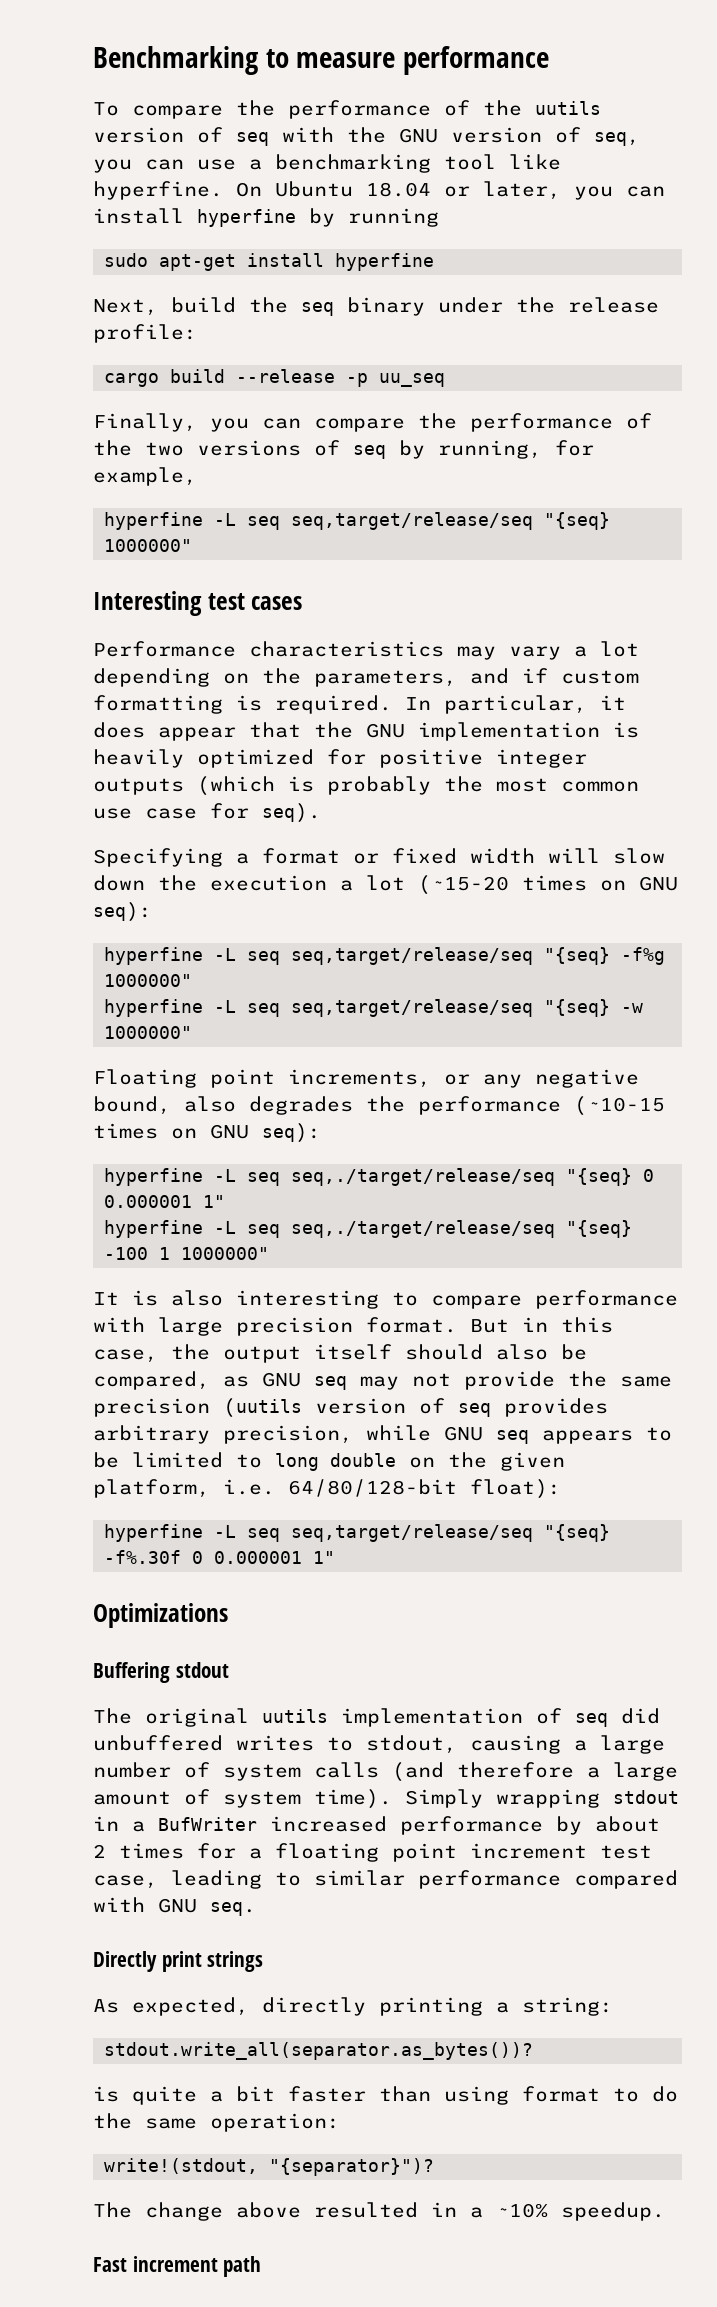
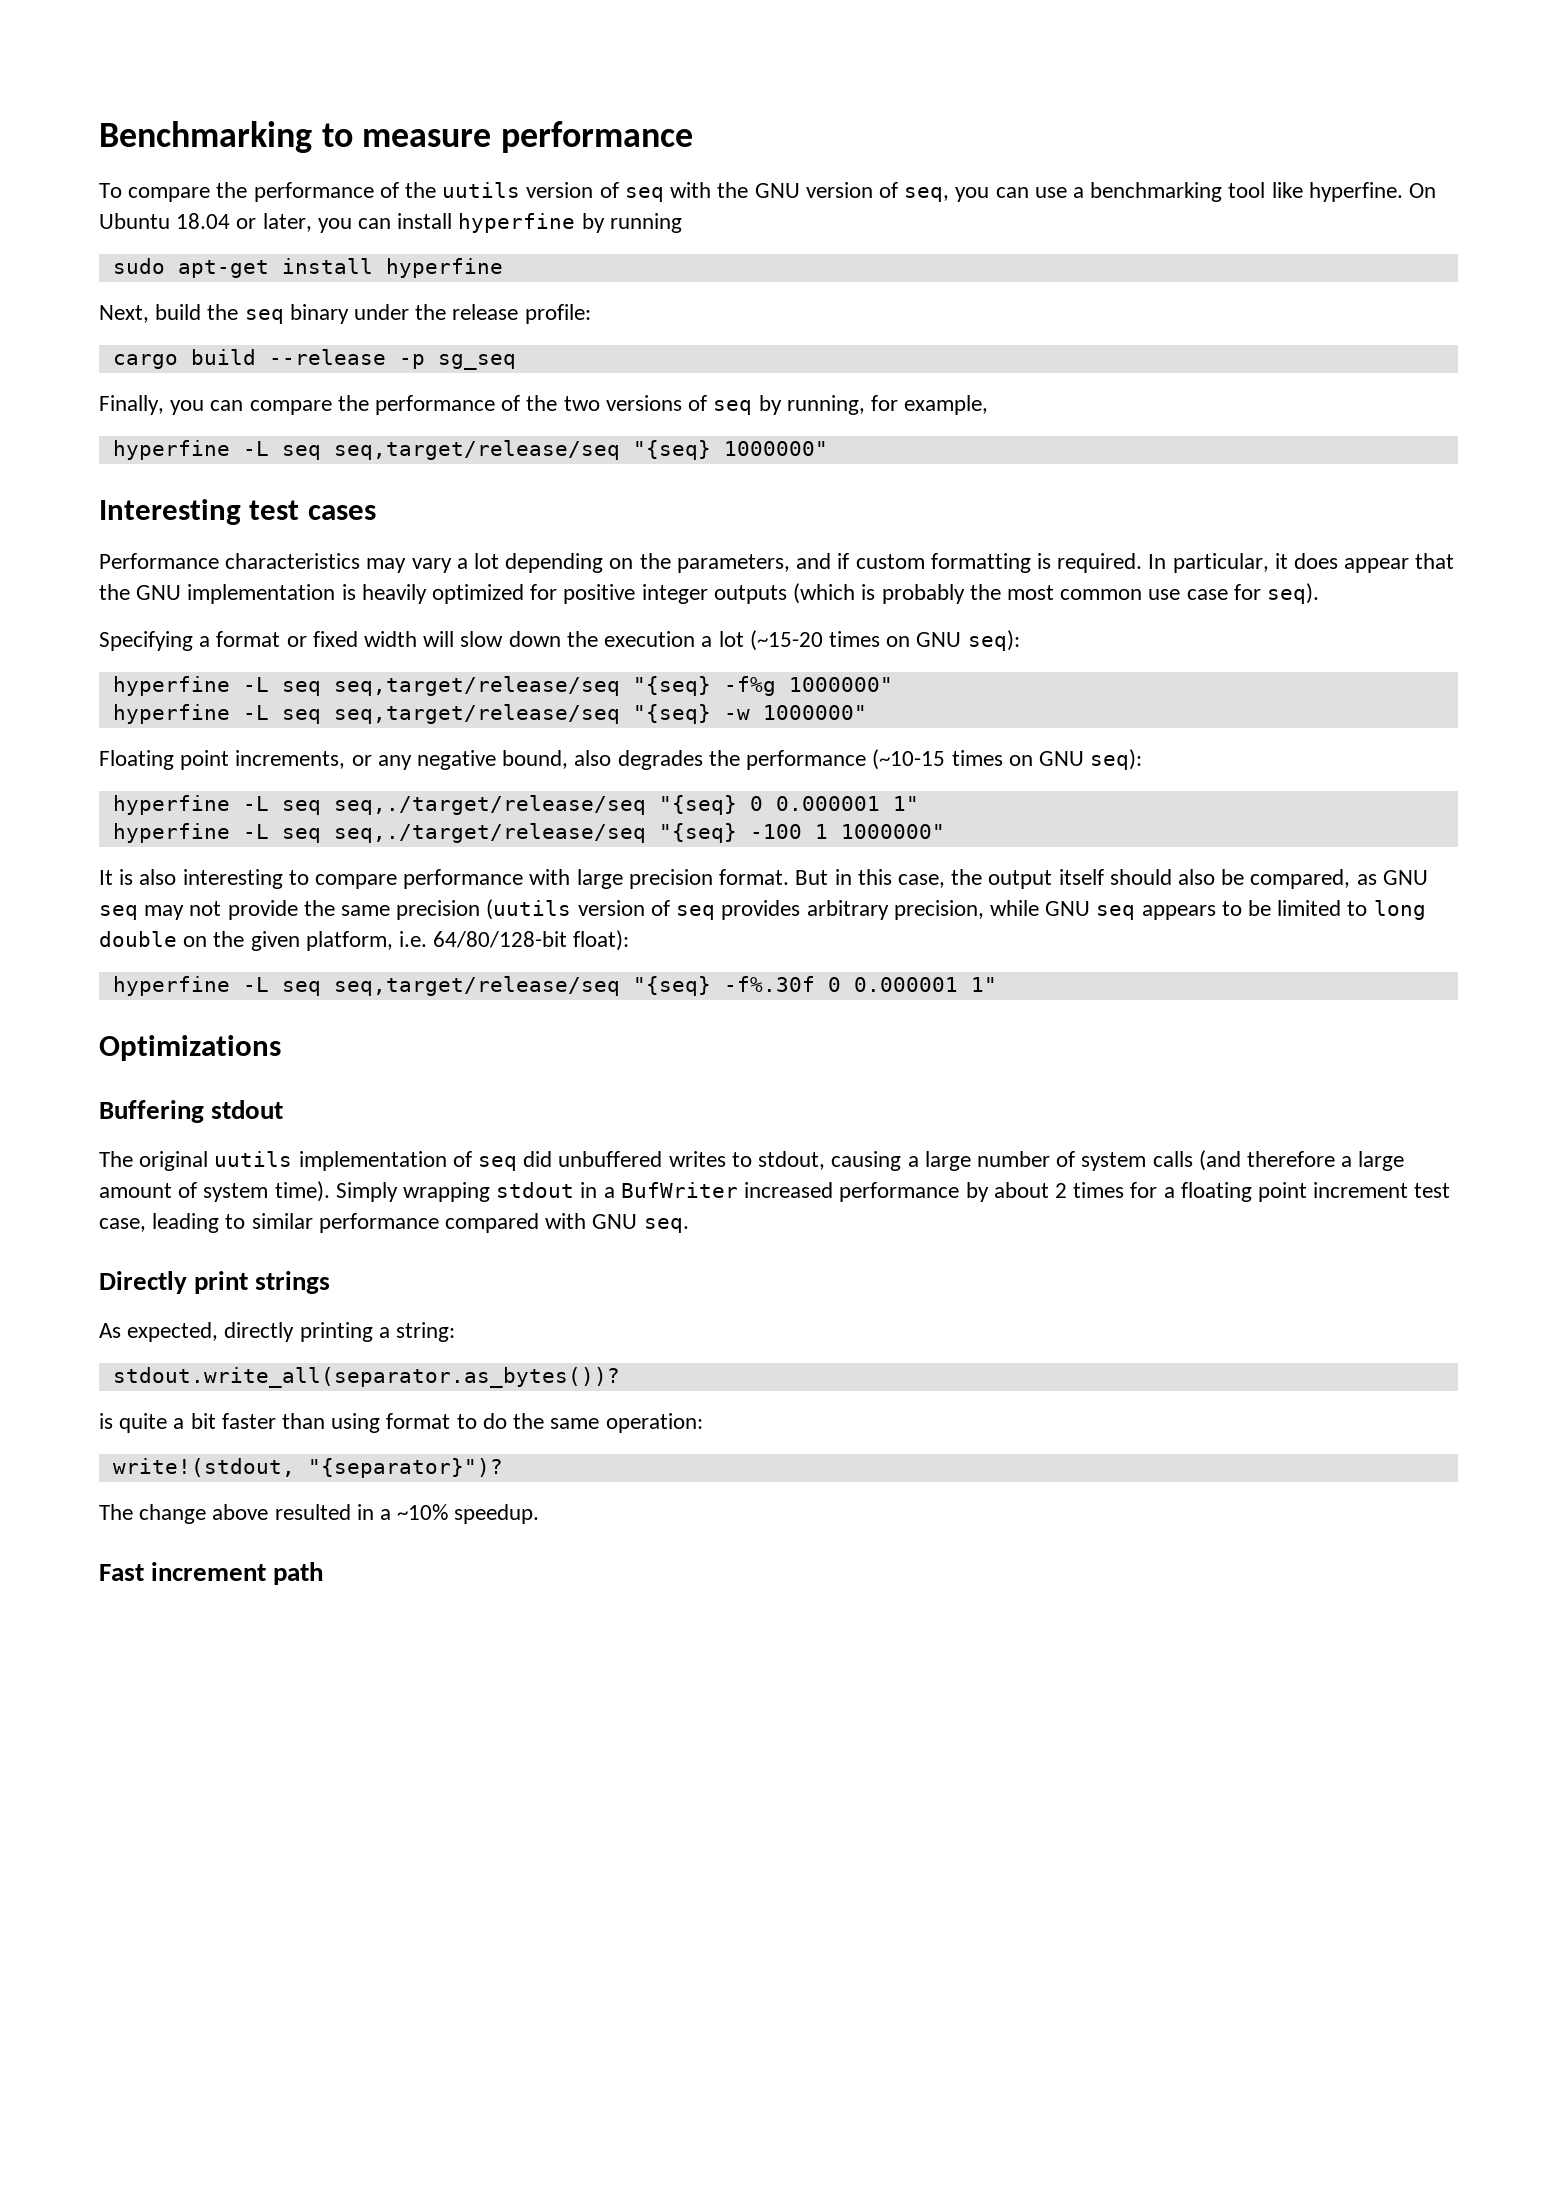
[379,373,446,387] uu_seq -> [437,354,516,370] sg_seq

